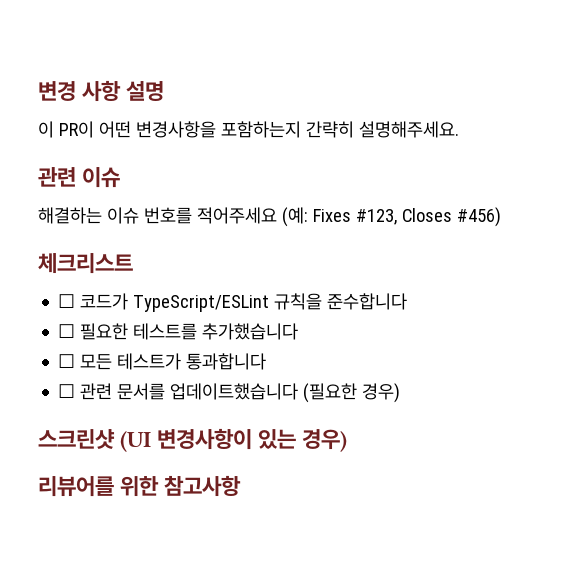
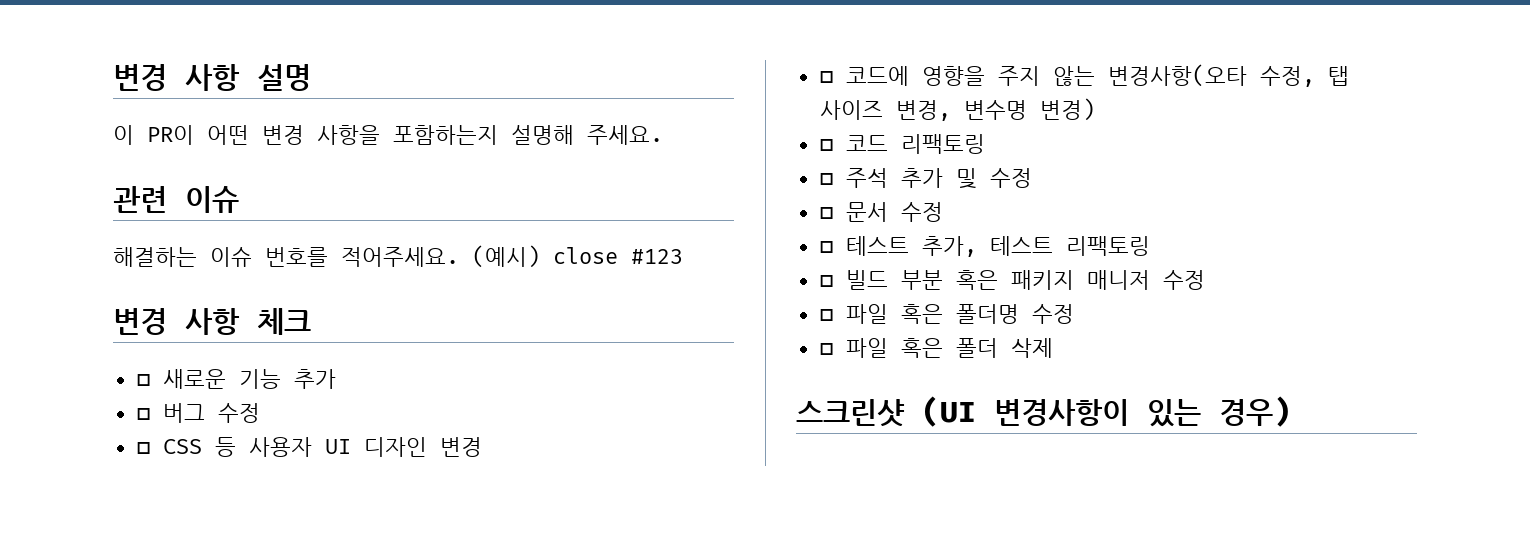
[135,121,459,138] 변경사항을 포함하는지 간략히 설명해주세요. -> [262,125,663,145] 변경 사항을 포함하는지 설명해 주세요.
[196,207,501,227] [38,253,133,274] [58,293,408,312] [58,323,299,340] [58,353,267,370] [58,383,401,403] 적어주세요 (예: Fixes #123, Closes #456) // 체크리스트 // ☐ 코드가 TypeScript/ESLint 규칙을 준수합니다 // ☐ 필요한 테스트를 추가했습니다 // ☐ 모든 테스트가 통과합니다 // ☐ 관련 문서를 업데이트했습니다 (필요한 경우) -> [341,245,683,268] [113,308,311,335] [136,369,336,389] [136,403,260,423] [136,437,482,457] [819,64,1349,87] [819,98,1095,121] [819,134,985,154] [819,168,1032,189] [819,202,943,222] [819,236,1150,257] [819,270,1205,290] [819,304,1074,324] [819,338,1053,358] 적어주세요. (예시) close #123 // 변경 사항 체크 // ☐ 새로운 기능 추가 // ☐ 버그 수정 // ☐ CSS 등 사용자 UI 디자인 변경 // ☐ 코드에 영향을 주지 않는 변경사항(오타 수정, 탭 사이즈 변경, 변수명 변경) // ☐ 코드 리팩토링 // ☐ 주석 추가 및 수정 // ☐ 문서 수정 // ☐ 테스트 추가, 테스트 리팩토링 // ☐ 빌드 부분 혹은 패키지 매니저 수정 // ☐ 파일 혹은 폴더명 수정 // ☐ 파일 혹은 폴더 삭제
[38,475,242,497] // 리뷰어를 위한 참고사항 -> (1291, 411) none

